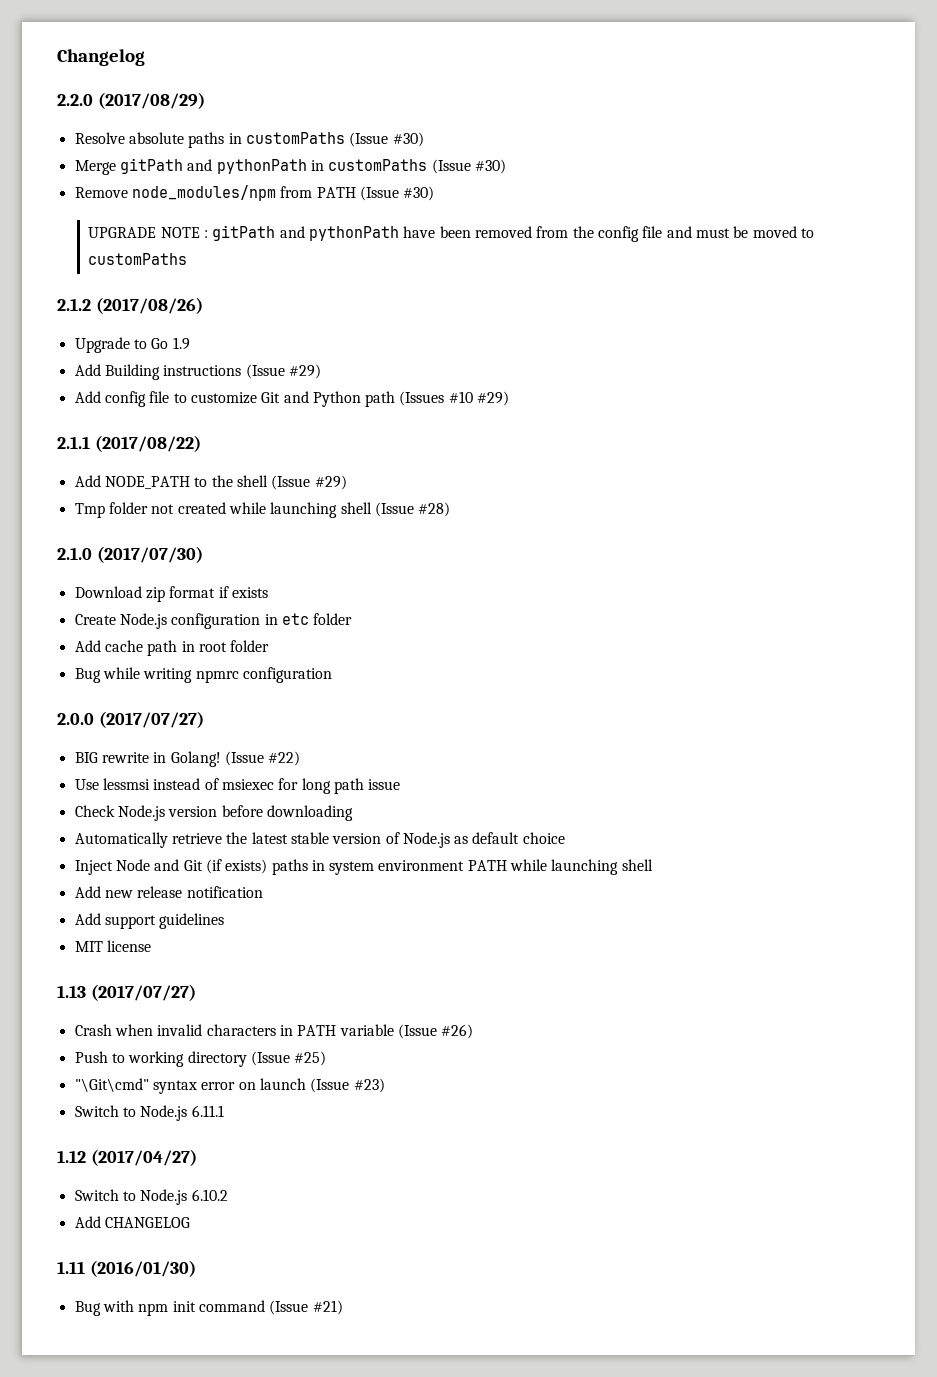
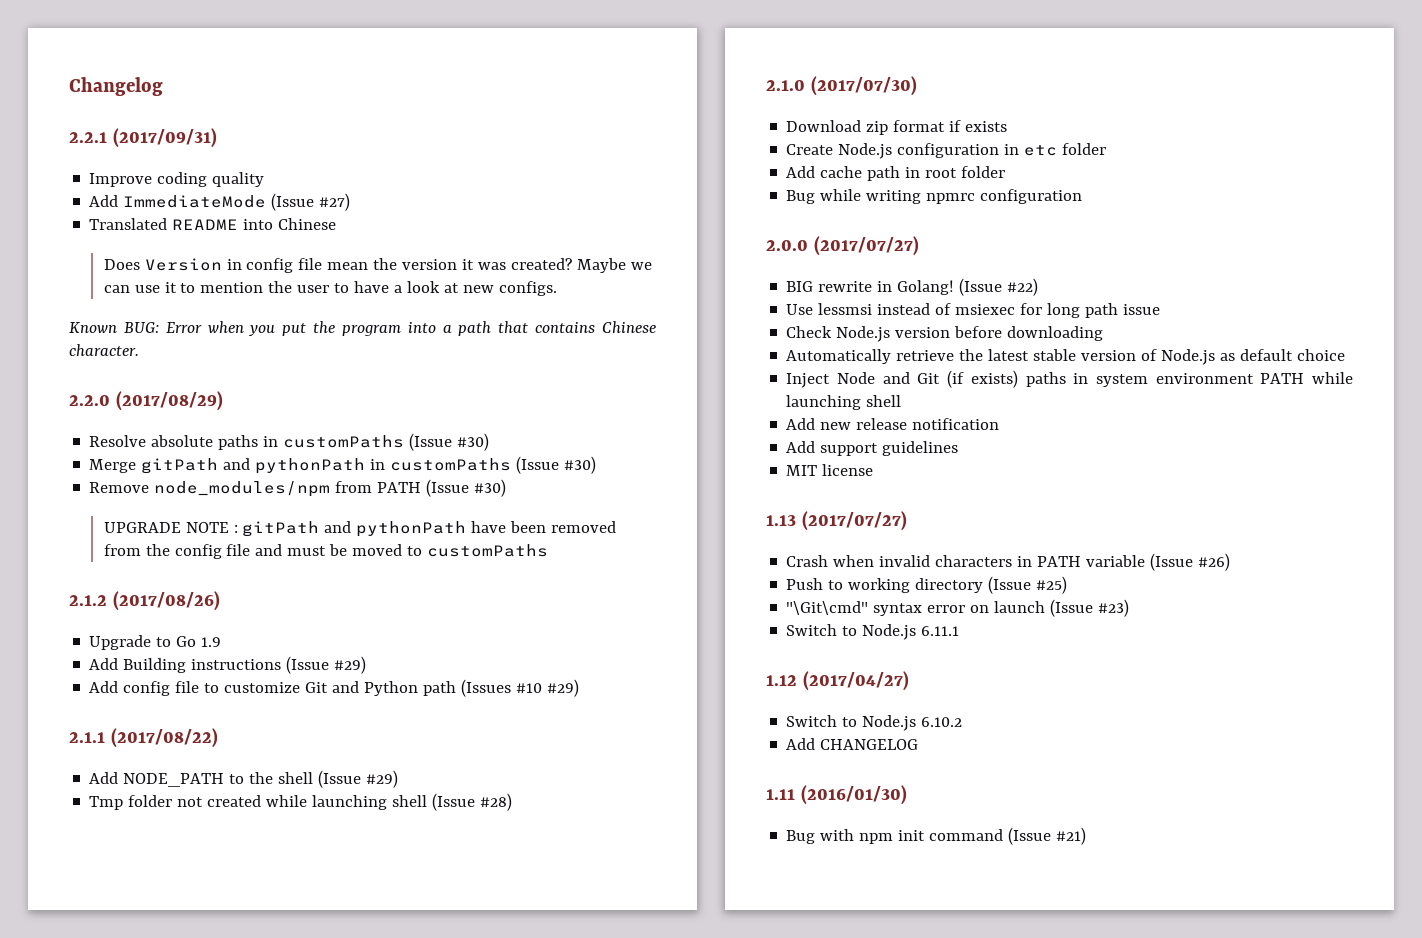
(145, 57) none -> [69,128,217,148] [89,172,265,187] [89,193,351,211] [89,218,337,230] [103,258,653,273] [103,281,558,296] [69,321,657,336] [69,344,139,356] // 2.2.1 (2017/09/31) // Improve coding quality // Add ImmediateMode (Issue #27) // Translated README into Chinese // Does Version in config file mean the version it was created? Maybe we can use it to mention the user to have a look at new configs. // Known BUG: Error when you put the program into a path that contains Chinese character.

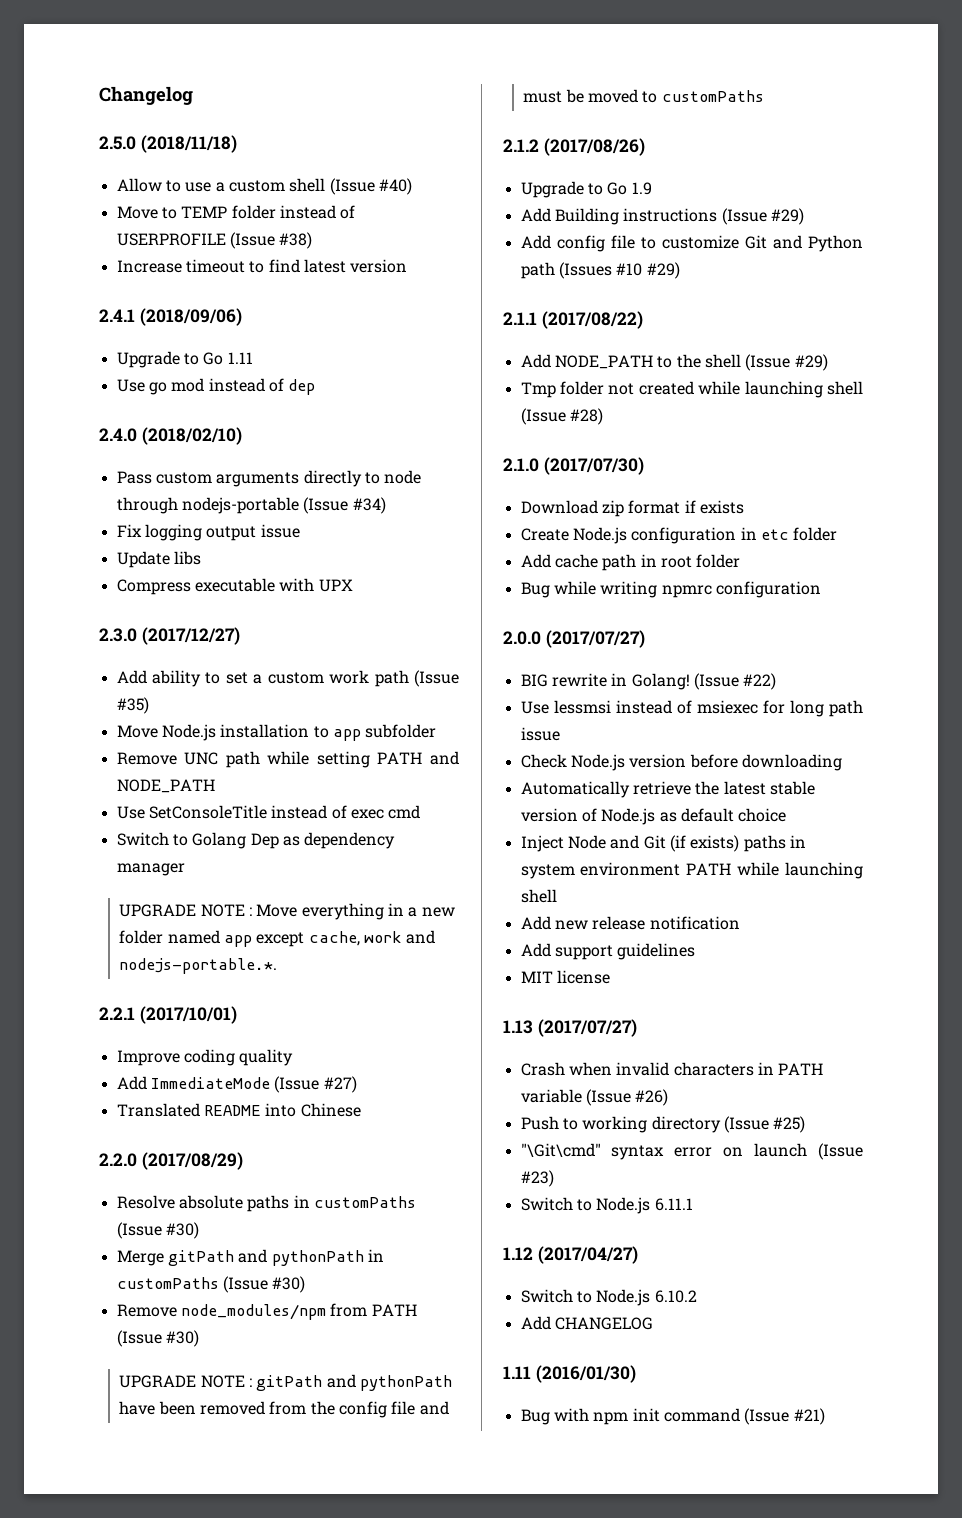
(163, 86) none -> [99,135,237,153] [116,178,412,195] [116,205,356,219] [116,232,313,249] [116,259,408,273] [99,308,242,326] [116,351,253,368] [116,378,316,395] [99,427,242,445] [116,470,422,487] [116,497,386,514] [116,524,300,541] [116,551,201,568] [116,578,353,595] [99,627,240,645] [116,670,460,687] [116,697,149,714] [116,724,437,741] [116,751,459,768] [116,779,215,793] [116,805,421,819] [116,832,396,849] [116,863,185,876] [119,903,455,920] [119,930,436,947] [119,958,278,974] // 2.5.0 (2018/11/18) // Allow to use a custom shell (Issue #40) // Move to TEMP folder instead of USERPROFILE (Issue #38) // Increase timeout to find latest version // 2.4.1 (2018/09/06) // Upgrade to Go 1.11 // Use go mod instead of dep // 2.4.0 (2018/02/10) // Pass custom arguments directly to node through nodejs-portable (Issue #34) // Fix logging output issue // Update libs // Compress executable with UPX // 2.3.0 (2017/12/27) // Add ability to set a custom work path (Issue #35) // Move Node.js installation to app subfolder // Remove UNC path while setting PATH and NODE_PATH // Use SetConsoleTitle instead of exec cmd // Switch to Golang Dep as dependency manager // UPGRADE NOTE : Move everything in a new folder named app except cache, work and nodejs-portable.*.
[112,128,217,148] (2017/09/31) -> [139,1006,237,1024] (2017/10/01)
[103,258,653,273] [103,281,558,296] [69,321,657,336] [69,344,139,356] // Does Version in config file mean the version it was created? Maybe we can use it to mention the user to have a look at new configs. // Known BUG: Error when you put the program into a path that contains Chinese character. -> (361, 1110) none

